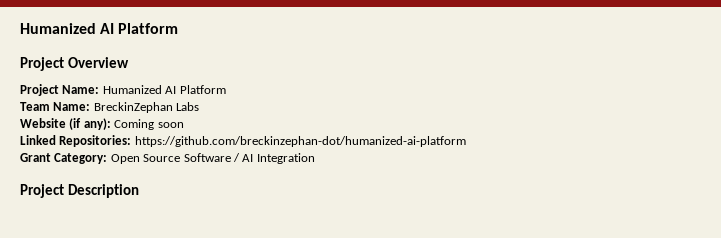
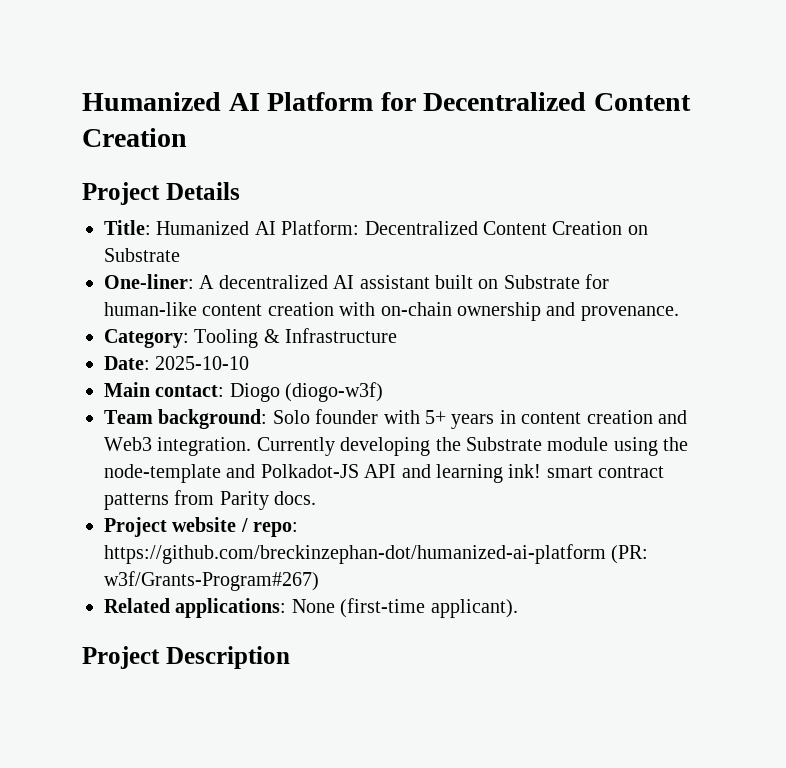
[20,23,179,34] [20,57,129,71] [20,84,226,96] [20,102,200,113] [20,118,184,130] [20,135,466,147] [20,153,315,164] Humanized AI Platform // Project Overview // Project Name: Humanized AI Platform // Team Name: BreckinZephan Labs // Website (if any): Coming soon // Linked Repositories: https://github.com/breckinzephan-dot/humanized-ai-platform // Grant Category: Open Source Software / AI Integration -> [82,92,691,111] [82,128,187,147] [82,182,240,205] [104,220,648,235] [104,248,180,262] [104,274,610,289] [104,302,679,321] [104,328,398,348] [104,356,250,370] [104,382,384,402] [104,409,687,429] [104,437,689,456] [104,464,665,483] [104,490,317,510] [104,517,299,537] [104,544,649,564] [104,571,319,591] [104,598,518,618] Humanized AI Platform for Decentralized Content Creation // Project Details // Title: Humanized AI Platform: Decentralized Content Creation on Substrate // One-liner: A decentralized AI assistant built on Substrate for human-like content creation with on-chain ownership and provenance. // Category: Tooling & Infrastructure // Date: 2025-10-10 // Main contact: Diogo (diogo-w3f) // Team background: Solo founder with 5+ years in content creation and Web3 integration. Currently developing the Substrate module using the node-template and Polkadot-JS API and learning ink! smart contract patterns from Parity docs. // Project website / repo: https://github.com/breckinzephan-dot/humanized-ai-platform (PR: w3f/Grants-Program#267) // Related applications: None (first-time applicant).

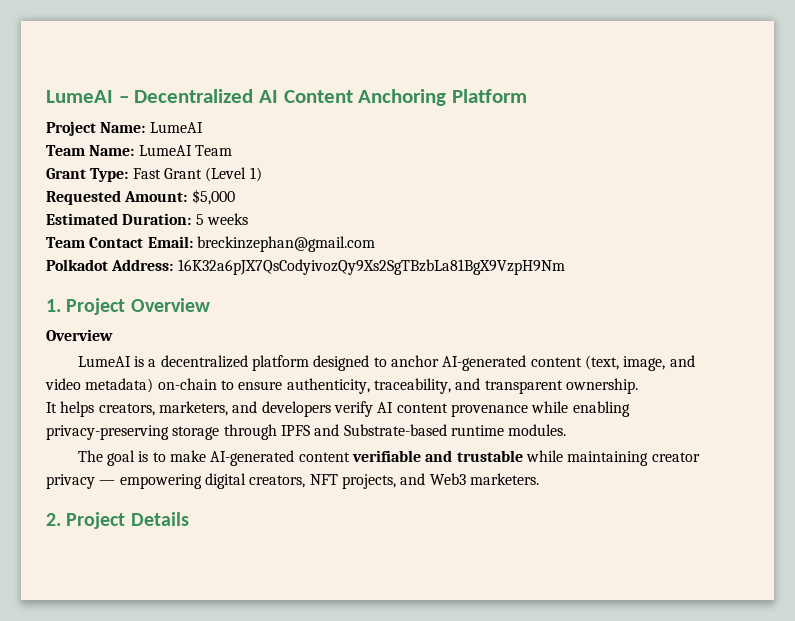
[82,92,691,111] [82,128,187,147] [82,182,240,205] [104,220,648,235] [104,248,180,262] [104,274,610,289] [104,302,679,321] [104,328,398,348] [104,356,250,370] [104,382,384,402] [104,409,687,429] [104,437,689,456] [104,464,665,483] [104,490,317,510] [104,517,299,537] [104,544,649,564] [104,571,319,591] [104,598,518,618] [82,646,290,669] Humanized AI Platform for Decentralized Content Creation // Project Details // Title: Humanized AI Platform: Decentralized Content Creation on Substrate // One-liner: A decentralized AI assistant built on Substrate for human-like content creation with on-chain ownership and provenance. // Category: Tooling & Infrastructure // Date: 2025-10-10 // Main contact: Diogo (diogo-w3f) // Team background: Solo founder with 5+ years in content creation and Web3 integration. Currently developing the Substrate module using the node-template and Polkadot-JS API and learning ink! smart contract patterns from Parity docs. // Project website / repo: https://github.com/breckinzephan-dot/humanized-ai-platform (PR: w3f/Grants-Program#267) // Related applications: None (first-time applicant). // Project Description -> [46,89,528,106] [46,121,203,136] [46,145,232,156] [46,167,262,182] [46,189,235,205] [46,213,248,225] [46,236,375,252] [46,259,565,275] [46,298,210,315] [46,329,113,341] [77,355,695,371] [45,378,638,394] [46,401,630,417] [46,424,567,440] [77,450,700,466] [46,473,539,489] [46,512,189,529] LumeAI – Decentralized AI Content Anchoring Platform // Project Name: LumeAI // Team Name: LumeAI Team // Grant Type: Fast Grant (Level 1) // Requested Amount: $5,000 // Estimated Duration: 5 weeks // Team Contact Email: breckinzephan@gmail.com // Polkadot Address: 16K32a6pJX7QsCodyivozQy9Xs2SgTBzbLa81BgX9VzpH9Nm // 1. Project Overview // Overview // LumeAI is a decentralized platform designed to anchor AI-generated content (text, image, and video metadata) on-chain to ensure authenticity, traceability, and transparent ownership. // It helps creators, marketers, and developers verify AI content provenance while enabling privacy-preserving storage through IPFS and Substrate-based runtime modules. // The goal is to make AI-generated content verifiable and trustable while maintaining creator privacy — empowering digital creators, NFT projects, and Web3 marketers. // 2. Project Details

